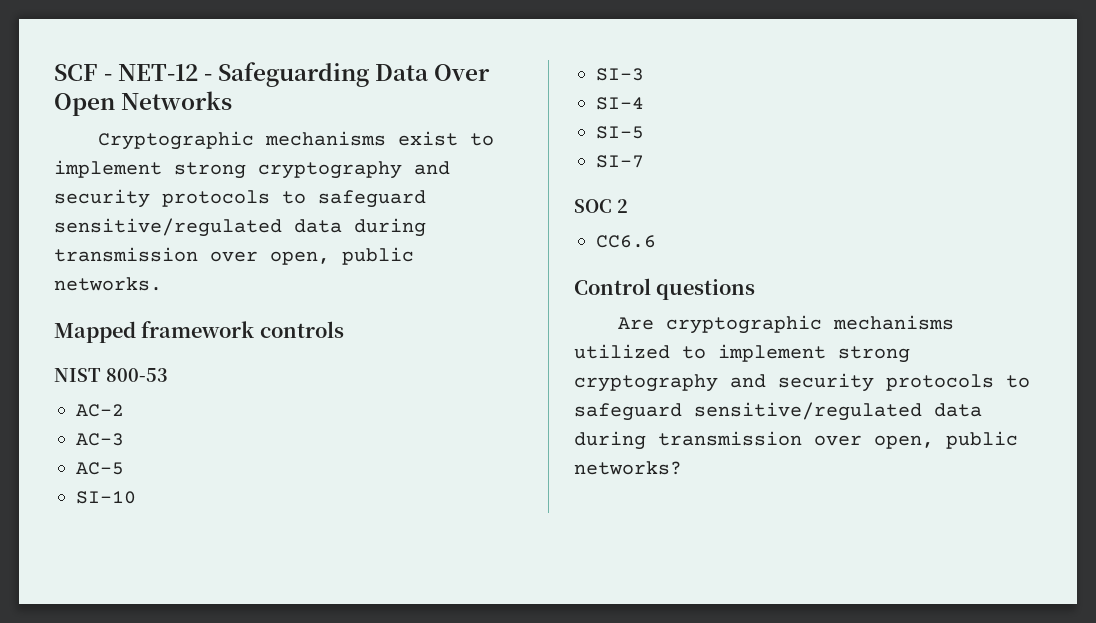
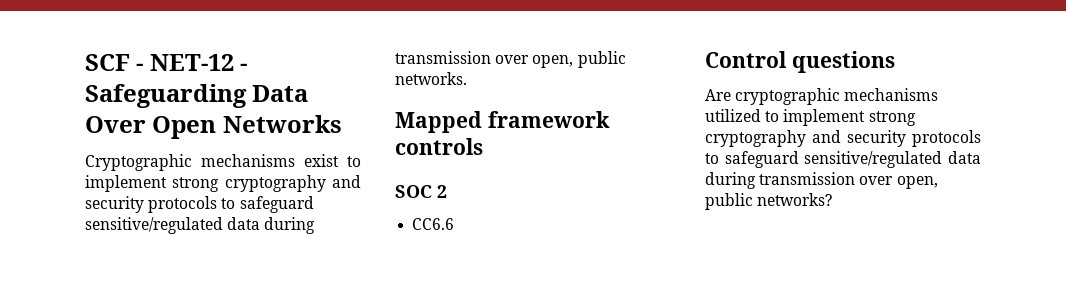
[54,368,168,382] [76,404,124,417] [76,433,124,446] [76,462,124,475] [76,491,136,504] [596,68,644,81] [596,97,644,110] [596,126,644,139] [596,155,644,168] // NIST 800-53 // AC-2 // AC-3 // AC-5 // SI-10 // SI-3 // SI-4 // SI-5 // SI-7 -> (483, 146) none

